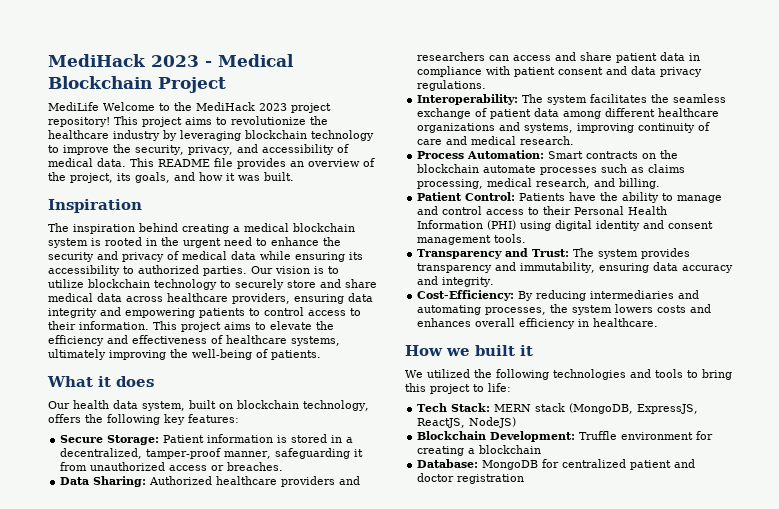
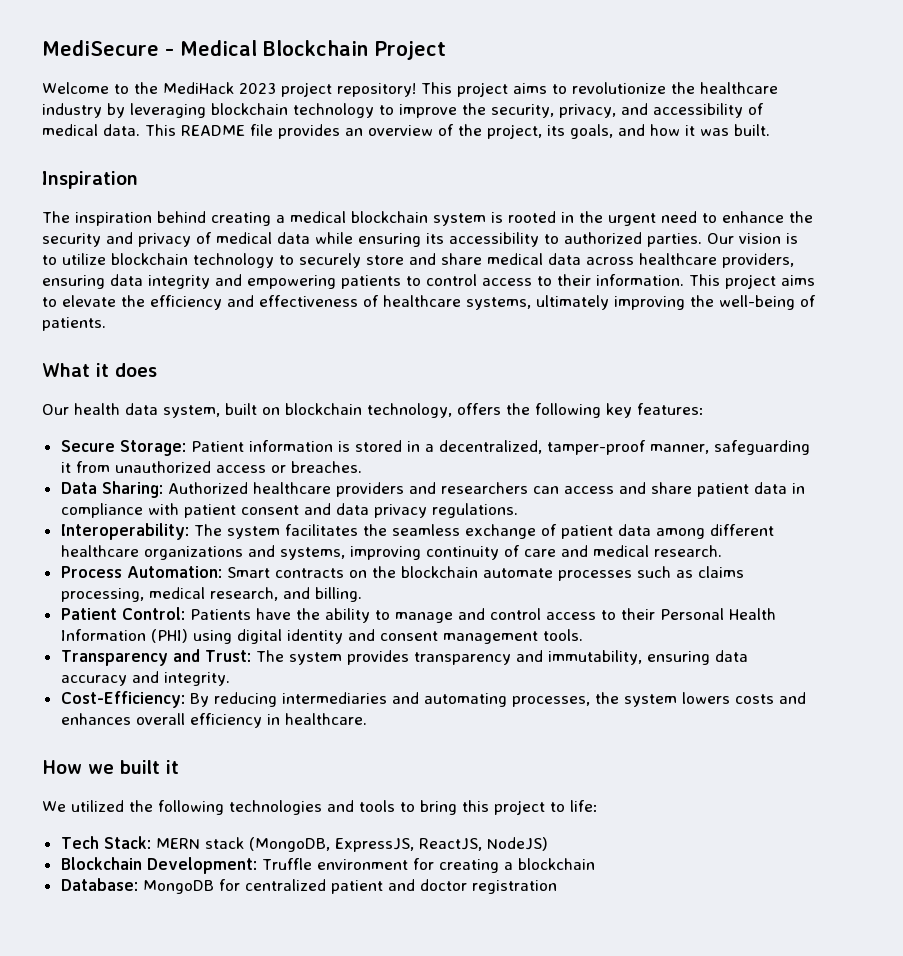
[48,54,199,67] MediHack 2023 -> [42,40,159,56] MediSecure
[48,102,99,111] MediLife -> (446, 50) none

